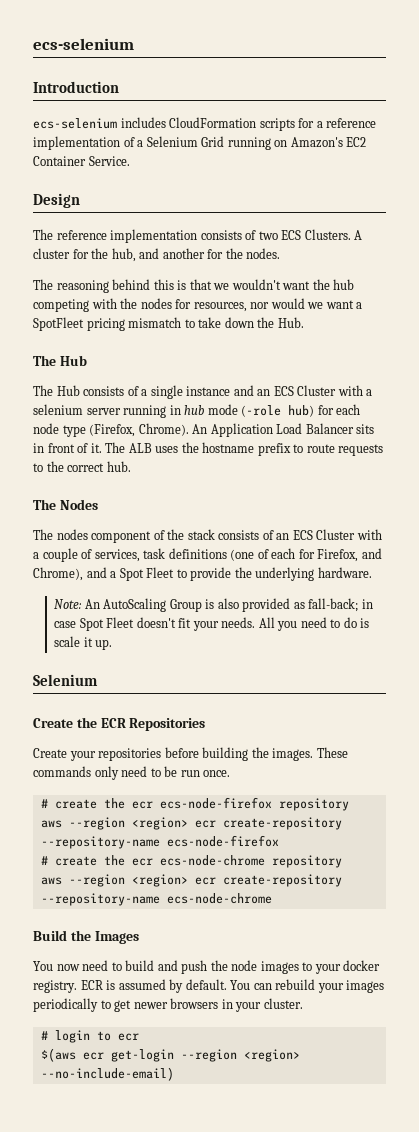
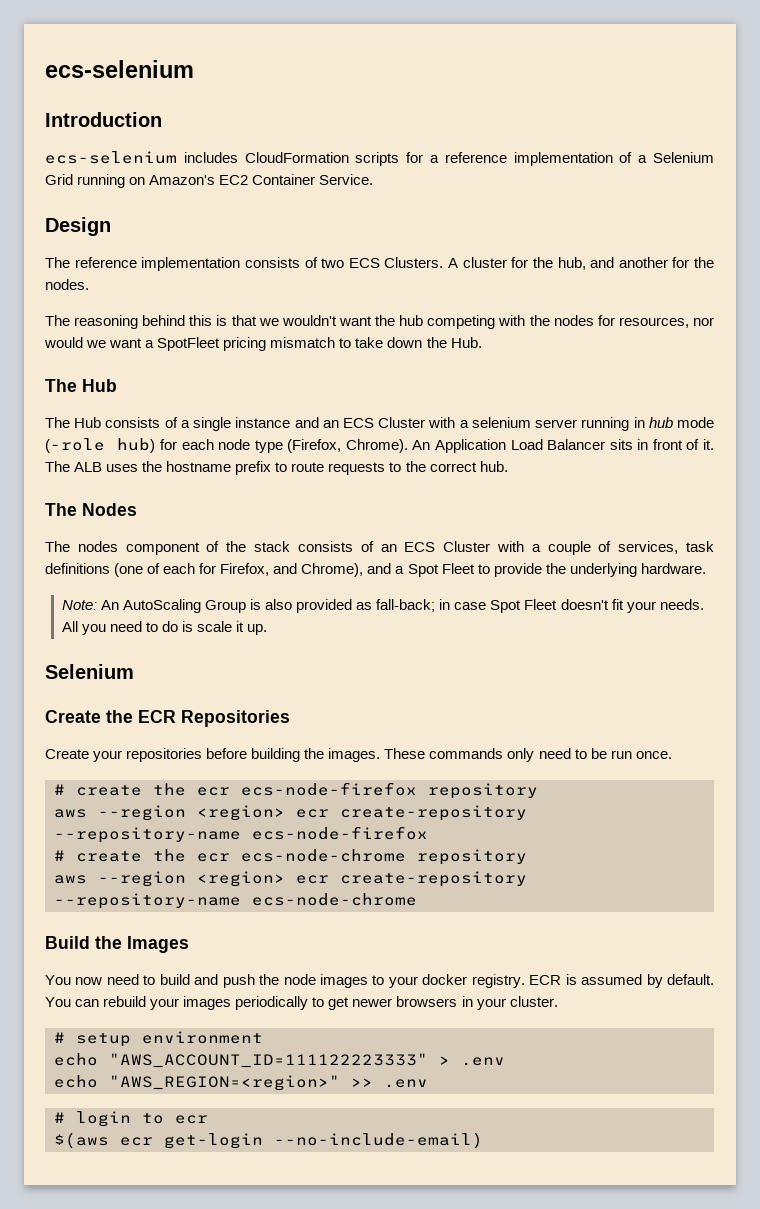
(303, 1003) none -> [54,1031,263,1047] [54,1053,505,1068] [54,1075,428,1091] // # setup environment // echo "AWS_ACCOUNT_ID=111122223333" > .env // echo "AWS_REGION=<region>" >> .env
[180,1049,300,1062] --region <region> -> (263, 1141) none

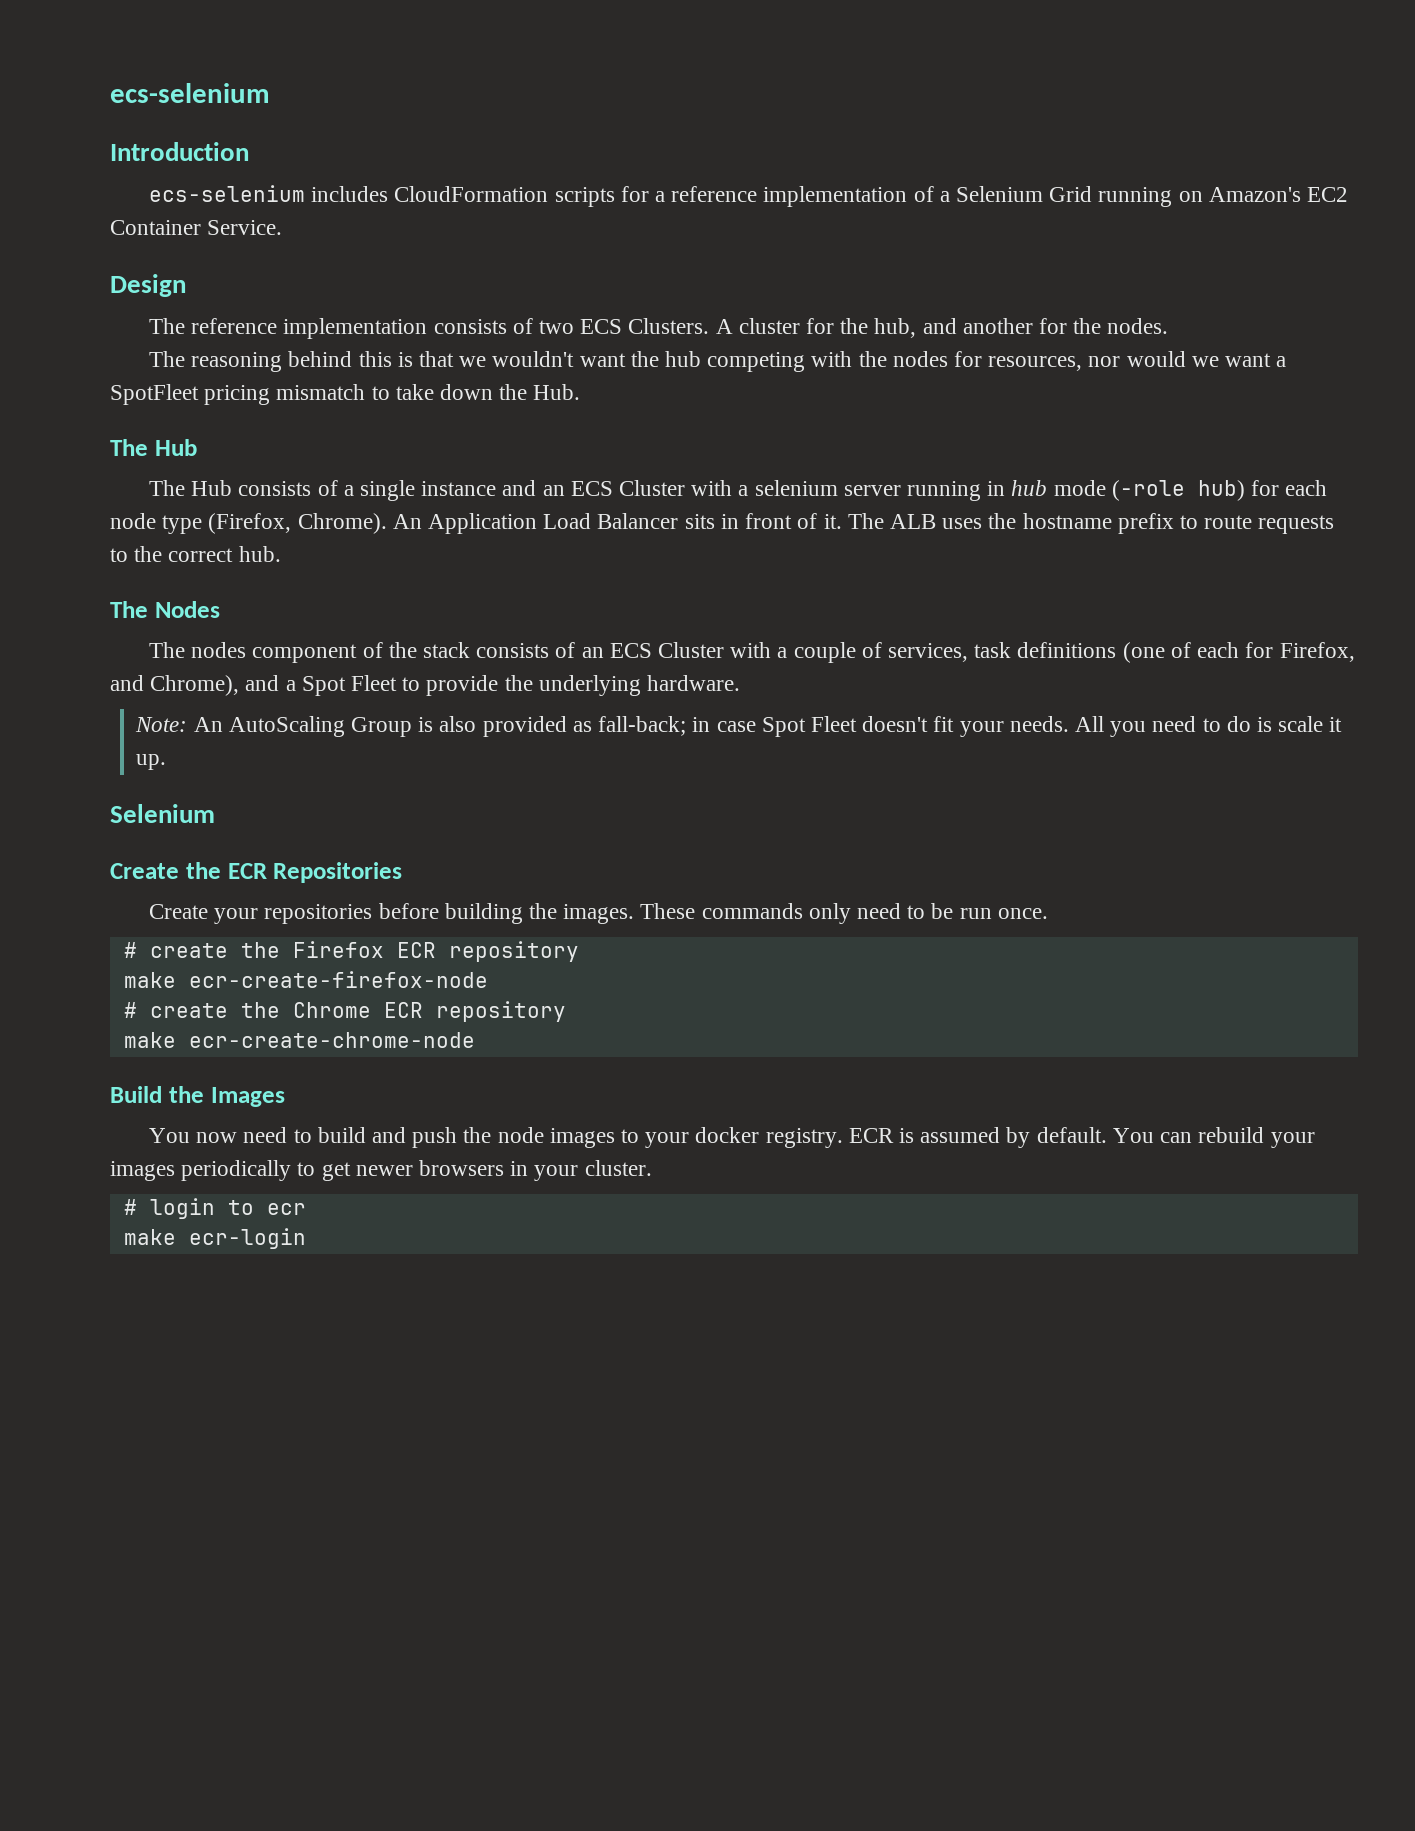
[197,782,538,799] [54,805,527,821] [54,826,428,843] [54,849,527,865] [54,871,527,887] [54,893,417,909] ecr ecs-node-firefox repository // aws --region <region> ecr create-repository --repository-name ecs-node-firefox // # create the ecr ecs-node-chrome repository // aws --region <region> ecr create-repository --repository-name ecs-node-chrome -> [292,941,579,962] [123,971,488,988] [123,1001,566,1022] [123,1032,475,1048] Firefox ECR repository // make ecr-create-firefox-node // # create the Chrome ECR repository // make ecr-create-chrome-node
[54,1031,263,1047] [54,1053,505,1068] [54,1075,428,1091] // # setup environment // echo "AWS_ACCOUNT_ID=111122223333" > .env // echo "AWS_REGION=<region>" >> .env -> (652, 1168) none
[54,1132,483,1149] $(aws ecr get-login --no-include-email) -> [123,1228,306,1249] make ecr-login

